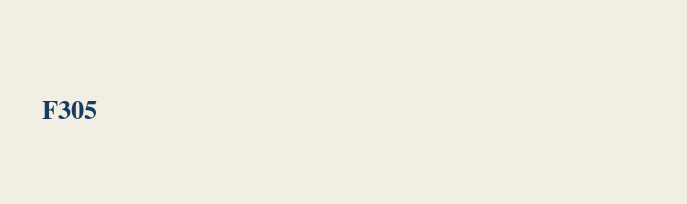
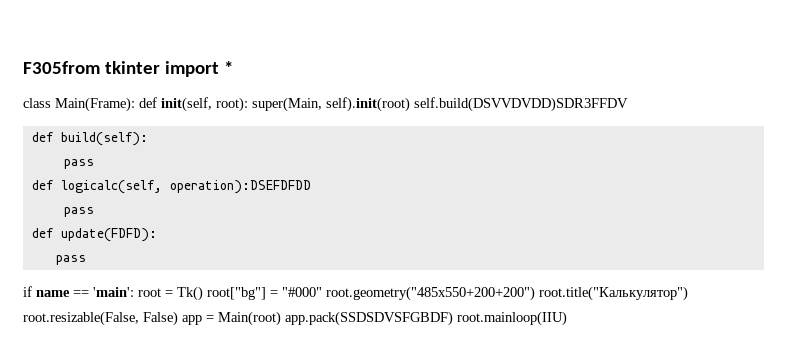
[42,101,97,119] F305 -> [23,61,233,77] [23,97,628,112] [31,132,148,146] [63,159,94,169] [31,180,311,194] [63,207,94,217] [31,228,157,242] [55,255,86,265] [23,286,688,301] [23,311,567,326] F305from tkinter import * // class Main(Frame): def init(self, root): super(Main, self).init(root) self.build(DSVVDVDD)SDR3FFDV // def build(self): // pass // def logicalc(self, operation):DSEFDFDD // pass // def update(FDFD): // pass // if name == 'main': root = Tk() root["bg"] = "#000" root.geometry("485x550+200+200") root.title("Калькулятор") root.resizable(False, False) app = Main(root) app.pack(SSDSDVSFGBDF) root.mainloop(IIU)

